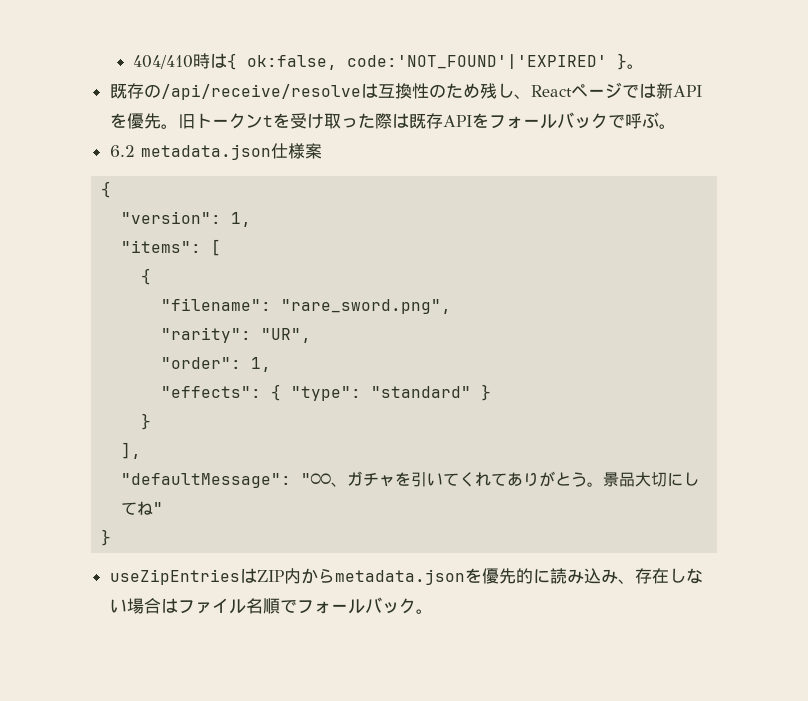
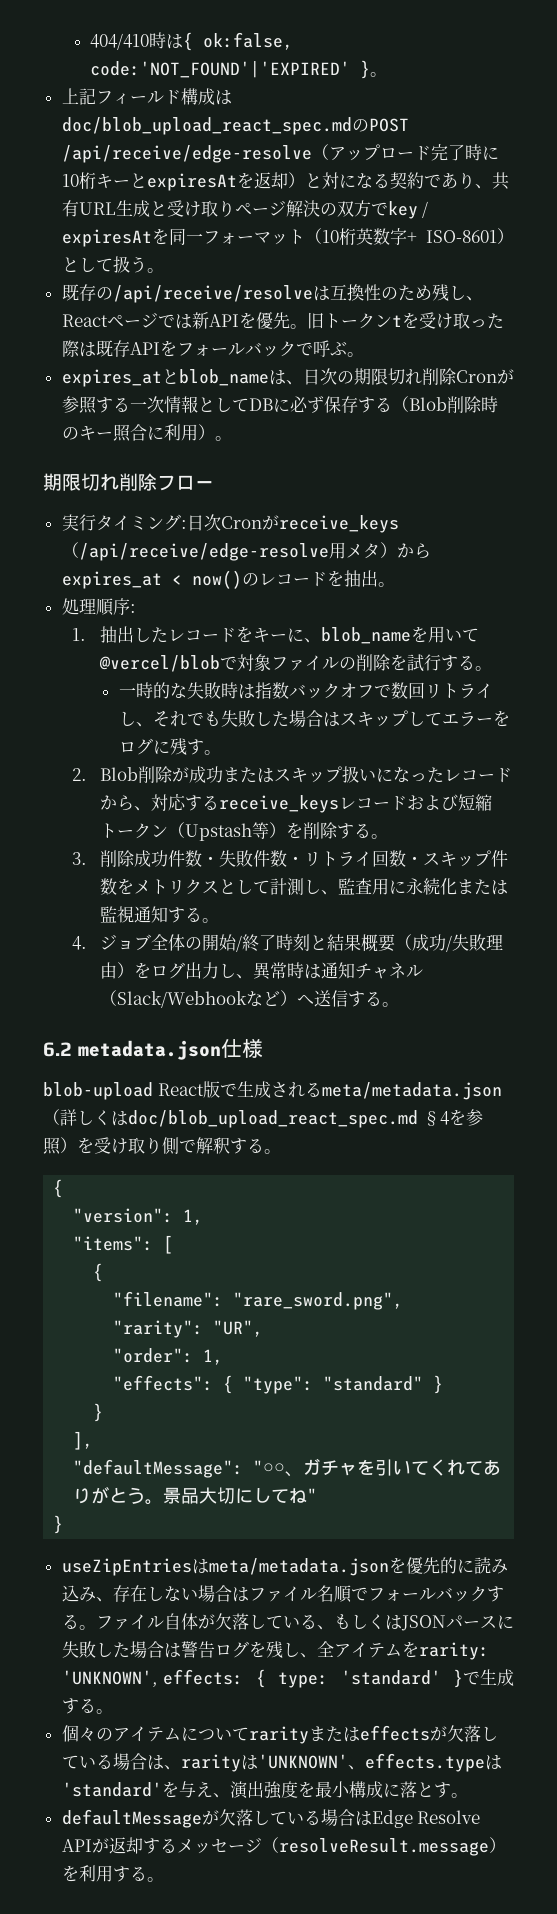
(645, 66) none -> [61,88,232,105] [61,117,409,135] [61,144,499,163] [61,172,509,191] [61,200,429,219] [61,228,514,247] [61,256,164,273] // 上記フィールド構成はdoc/blob_upload_react_spec.mdのPOST /api/receive/edge-resolve（アップロード完了時に10桁キーとexpiresAtを返却）と対になる契約であり、共有URL生成と受け取りページ解決の双方でkey / expiresAtを同一フォーマット（10桁英数字+ ISO-8601）として扱う。
[109,143,322,160] 6.2 metadata.json仕様案 -> [61,368,514,387] [61,396,498,414] [61,424,232,442] [43,473,214,491] [61,514,399,533] [61,542,431,561] [61,570,395,589] [61,598,136,616] [71,626,480,644] [99,654,493,672] [118,682,493,699] [118,710,510,727] [118,738,221,755] [71,766,513,783] [100,794,493,813] [100,822,389,841] [71,850,509,867] [100,878,509,896] [100,906,220,923] [71,934,504,952] [100,962,424,980] [100,990,400,1008] [43,1038,263,1060] [43,1081,502,1100] [43,1109,483,1128] [43,1137,281,1155] expires_atとblob_nameは、日次の期限切れ削除Cronが参照する一次情報としてDBに必ず保存する（Blob削除時のキー照合に利用）。 // 期限切れ削除フロー // 実行タイミング:日次Cronがreceive_keys（/api/receive/edge-resolve用メタ）からexpires_at < now()のレコードを抽出。 // 処理順序: // 1.抽出したレコードをキーに、blob_nameを用いて@vercel/blobで対象ファイルの削除を試行する。 // 一時的な失敗時は指数バックオフで数回リトライし、それでも失敗した場合はスキップしてエラーをログに残す。 // 2. Blob削除が成功またはスキップ扱いになったレコードから、対応するreceive_keysレコードおよび短縮トークン（Upstash等）を削除する。 // 3.削除成功件数・失敗件数・リトライ回数・スキップ件数をメトリクスとして計測し、監査用に永続化または監視通知する。 // 4.ジョブ全体の開始/終了時刻と結果概要（成功/失敗理由）をログ出力し、異常時は通知チャネル（Slack/Webhookなど）へ送信する。 // 6.2 metadata.json仕様 // blob-upload React版で生成されるmeta/metadata.json（詳しくはdoc/blob_upload_react_spec.md §4を参照）を受け取り側で解釈する。
[256,568,465,585] ZIP内からmetadata.json -> [208,1558,389,1576] meta/metadata.json
(416, 606) none -> [486,1586,504,1602] [61,1613,514,1631] [61,1641,489,1660] [61,1669,514,1688] [61,1698,113,1714] [61,1725,498,1744] [61,1753,502,1772] [61,1781,468,1799] [61,1809,481,1828] [61,1837,506,1856] [61,1865,147,1882] する。ファイル自体が欠落している、もしくはJSONパースに失敗した場合は警告ログを残し、全アイテムをrarity: 'UNKNOWN', effects: { type: 'standard' }で生成する。 // 個々のアイテムについてrarityまたはeffectsが欠落している場合は、rarityは'UNKNOWN'、effects.typeは'standard'を与え、演出強度を最小構成に落とす。 // defaultMessageが欠落している場合はEdge Resolve APIが返却するメッセージ（resolveResult.message）を利用する

